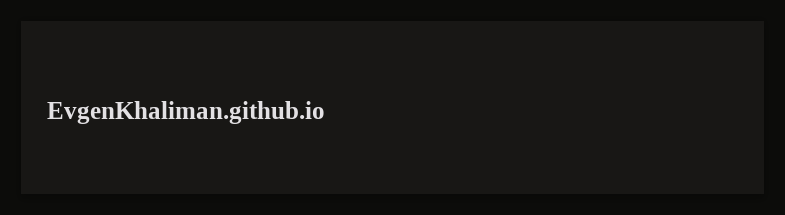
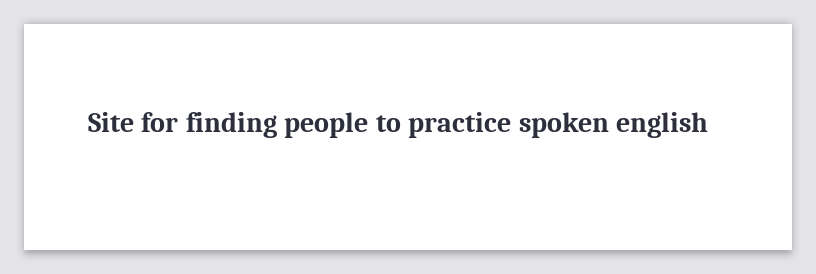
[47,101,325,124] EvgenKhaliman.github.io -> [88,112,708,138] Site for finding people to practice spoken english

